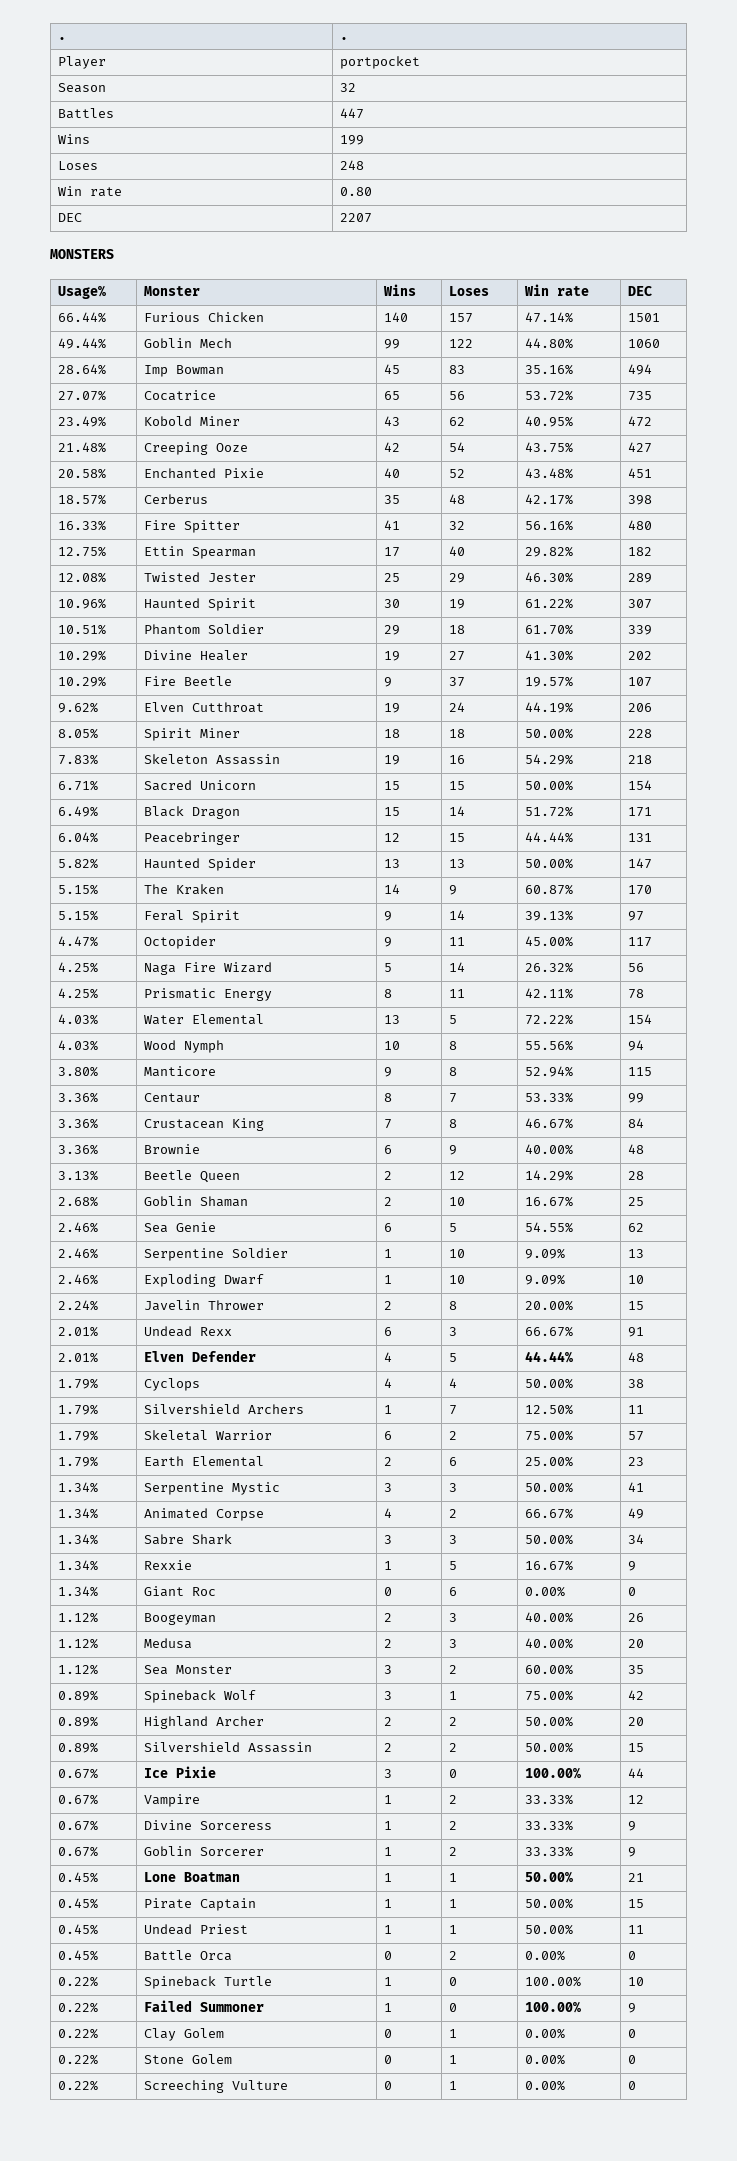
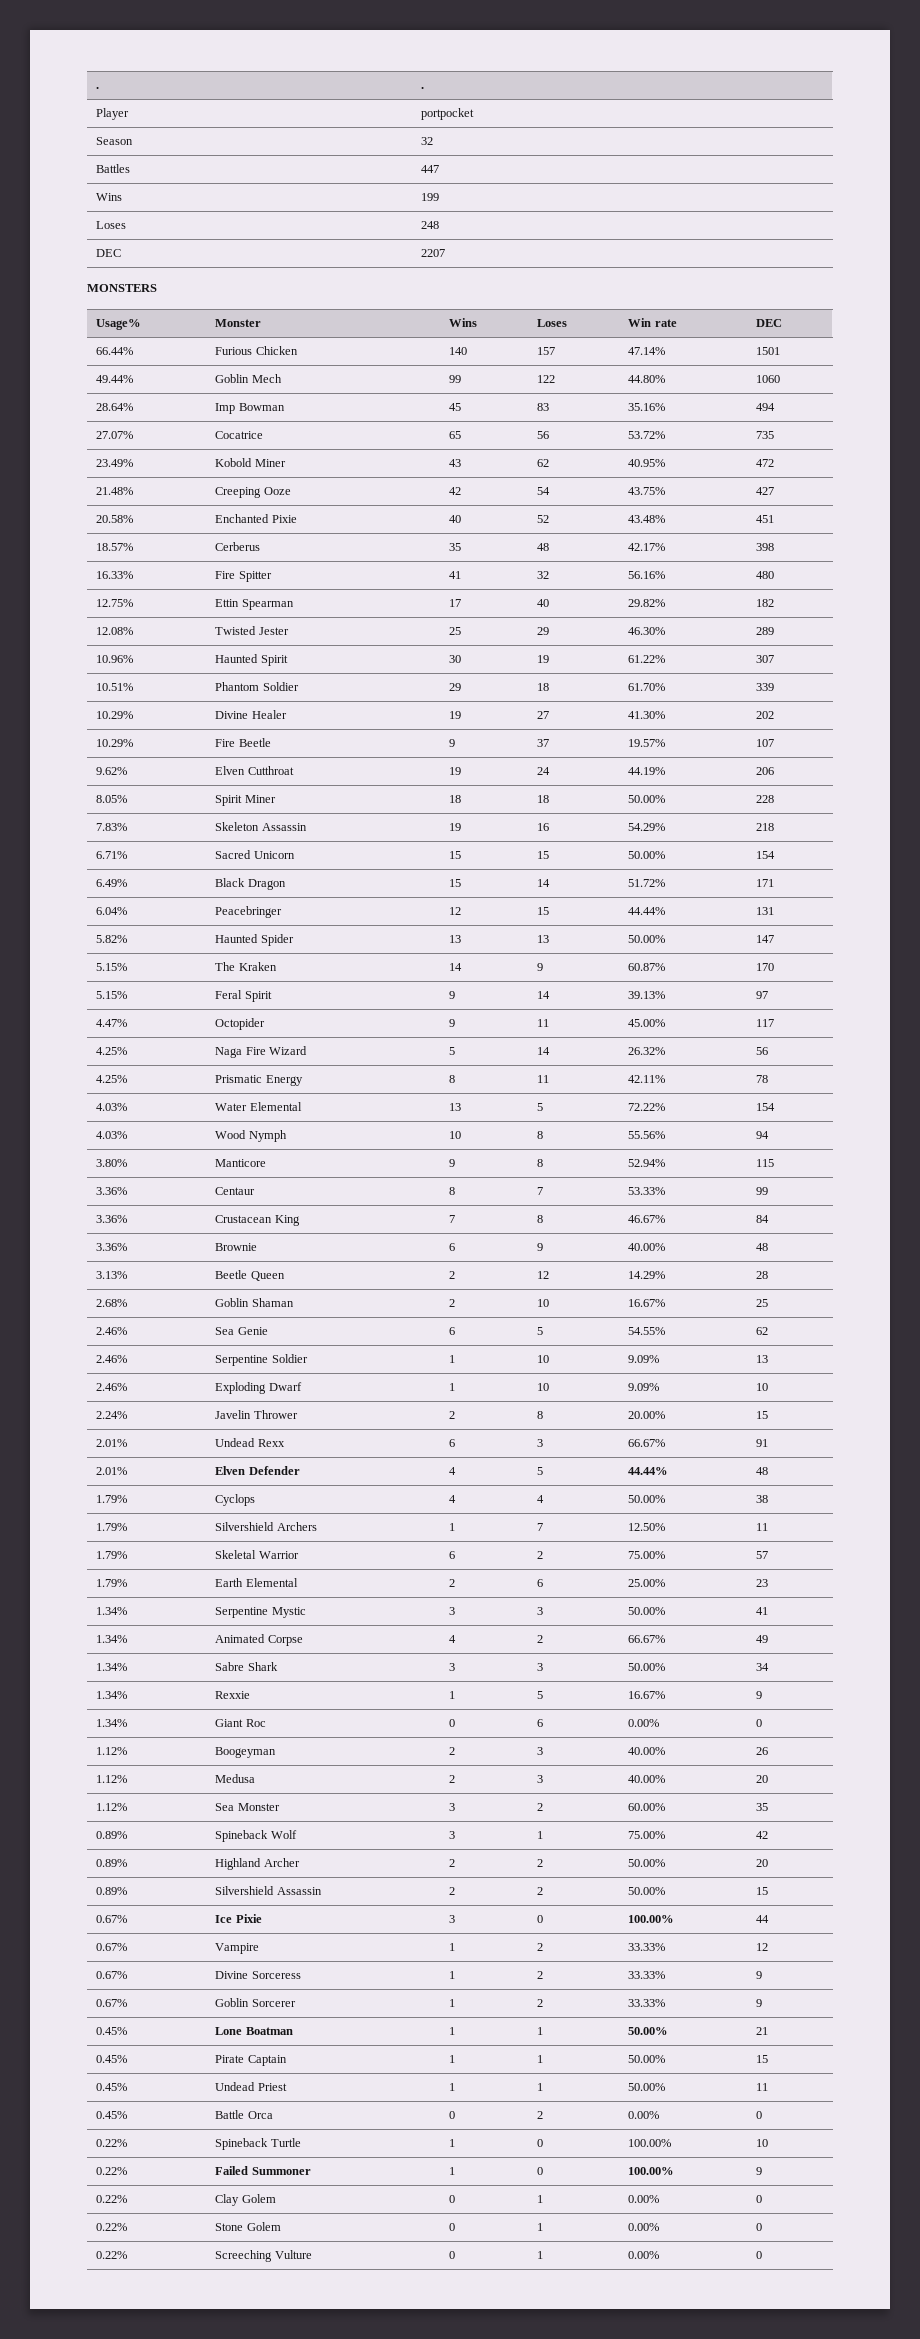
[58,186,123,197] [340,187,373,196] // Win rate | 0.80 -> (440, 225) none

